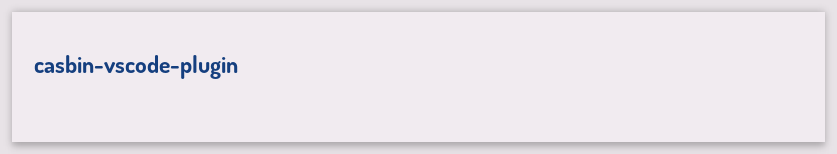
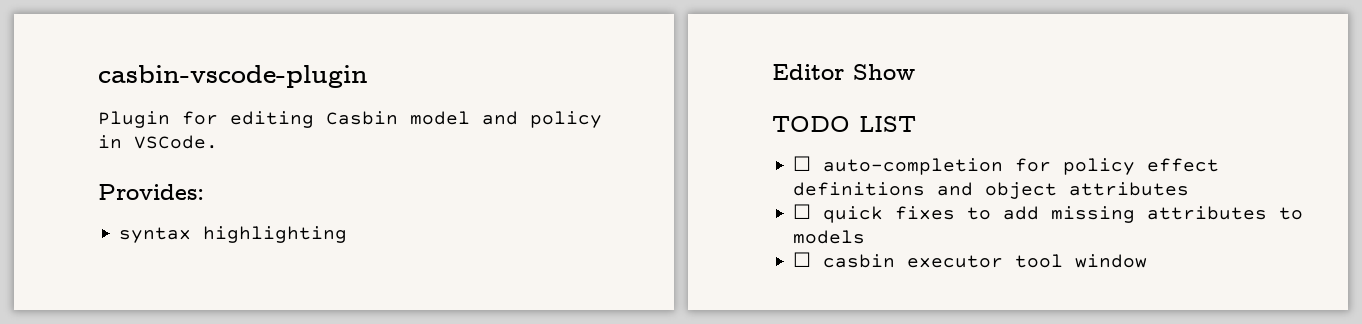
(238, 67) none -> [98,111,602,128] [98,135,218,149] [98,184,204,200] [119,226,348,243] [772,64,915,80] [772,116,916,132] [793,156,1220,175] [793,182,1190,199] [793,204,1304,223] [793,230,866,244] [793,252,1148,268] // Plugin for editing Casbin model and policy in VSCode. // Provides: // syntax highlighting // Editor Show // TODO LIST // ☐ auto-completion for policy effect definitions and object attributes // ☐ quick fixes to add missing attributes to models // ☐ casbin executor tool window

